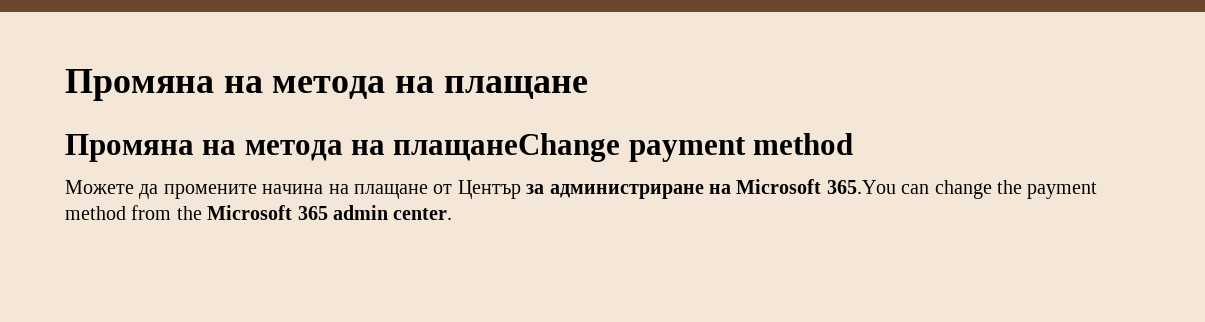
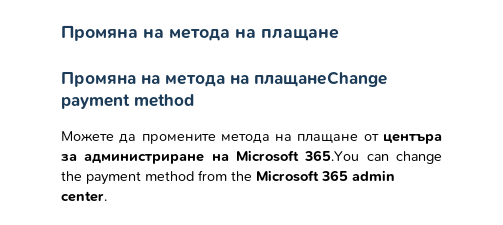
[262,184,324,194] начина -> [220,134,270,143] метода
[457,180,521,199] Център -> [382,134,442,144] центъра

